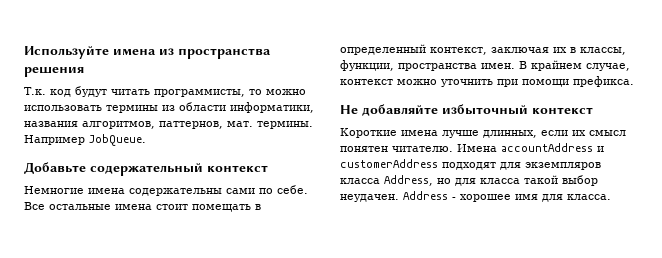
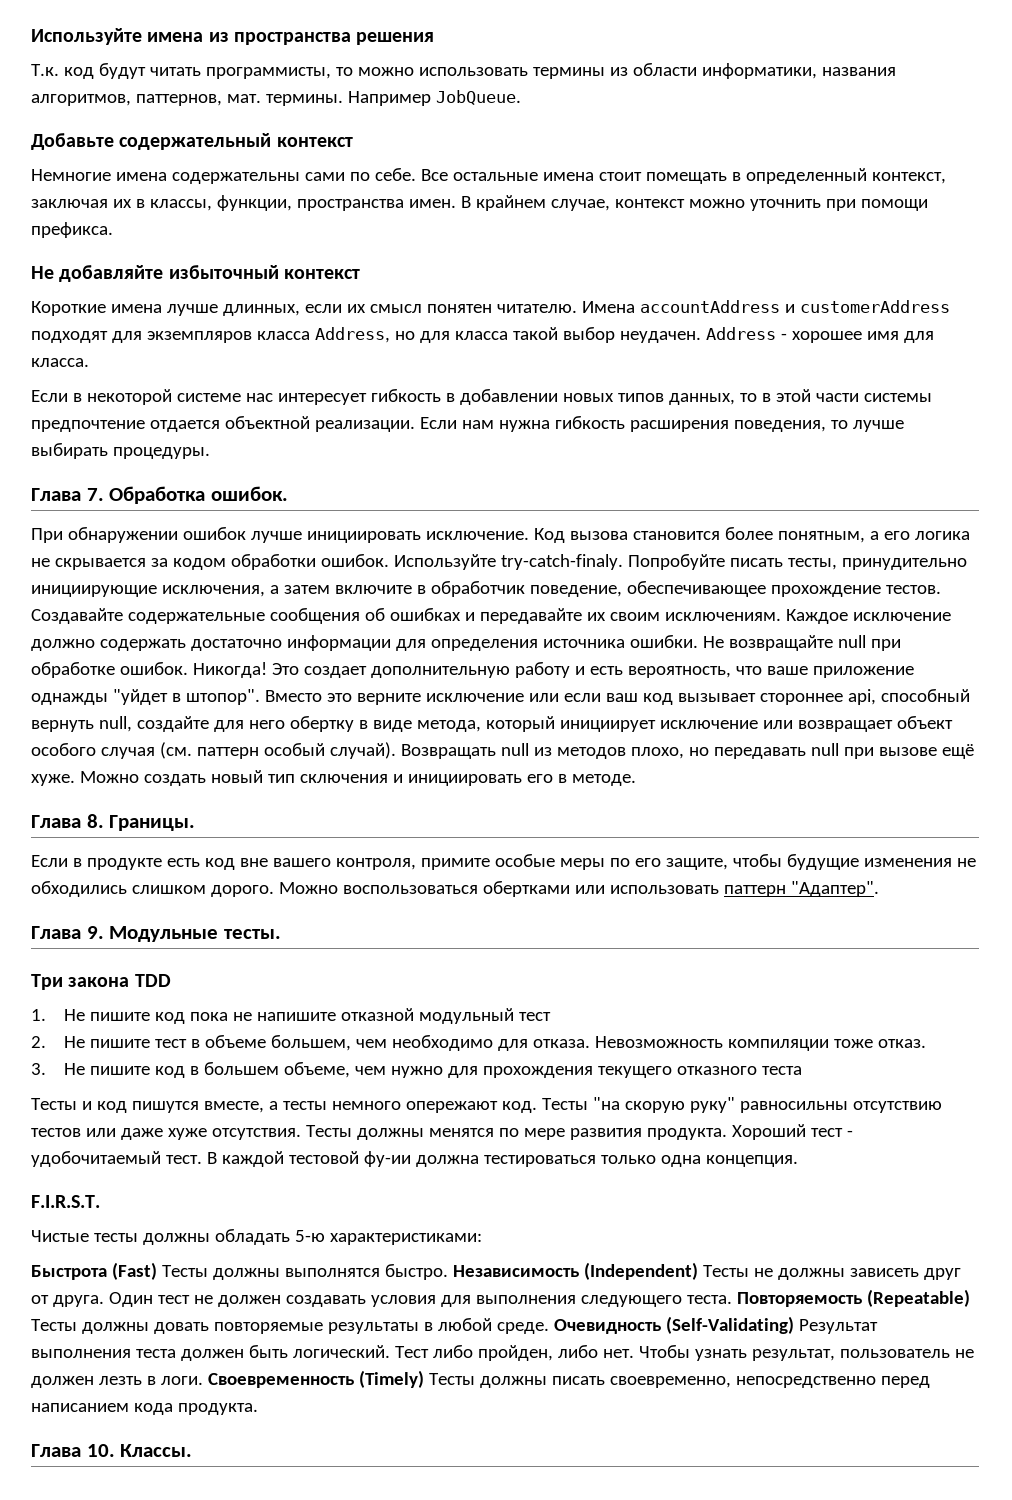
(611, 197) none -> [31,389,932,405] [31,416,904,432] [31,443,210,459] [31,486,288,504] [31,527,970,543] [31,554,967,570] [31,581,941,597] [31,608,951,624] [31,635,901,651] [31,662,914,678] [31,689,970,705] [31,716,953,732] [31,742,974,759] [31,770,636,786] [31,814,196,831] [31,854,976,870] [31,881,879,897] [31,926,281,942] [31,974,171,990] [31,1008,551,1024] [31,1035,926,1051] [31,1062,802,1078] [31,1097,942,1113] [31,1124,853,1140] [31,1151,798,1167] [31,1195,100,1208] [31,1229,482,1245] [31,1262,961,1280] [31,1289,970,1307] [31,1316,878,1334] [31,1345,974,1361] [31,1370,930,1388] [31,1403,258,1415] [31,1444,193,1457] // Если в некоторой системе нас интересует гибкость в добавлении новых типов данных, то в этой части системы предпочтение отдается объектной реализации. Если нам нужна гибкость расширения поведения, то лучше выбирать процедуры. // Глава 7. Обработка ошибок. // При обнаружении ошибок лучше инициировать исключение. Код вызова становится более понятным, а его логика не скрывается за кодом обработки ошибок. Используйте try-catch-finaly. Попробуйте писать тесты, принудительно инициирующие исключения, а затем включите в обработчик поведение, обеспечивающее прохождение тестов. Создавайте содержательные сообщения об ошибках и передавайте их своим исключениям. Каждое исключение должно содержать достаточно информации для определения источника ошибки. Не возвращайте null при обработке ошибок. Никогда! Это создает дополнительную работу и есть вероятность, что ваше приложение однажды "уйдет в штопор". Вместо это верните исключение или если ваш код вызывает стороннее api, способный вернуть null, создайте для него обертку в виде метода, который инициирует исключение или возвращает объект особого случая (см. паттерн особый случай). Возвращать null из методов плохо, но передавать null при вызове ещё хуже. Можно создать новый тип сключения и инициировать его в методе. // Глава 8. Границы. // Если в продукте есть код вне вашего контроля, примите особые меры по его защите, чтобы будущие изменения не обходились слишком дорого. Можно воспользоваться обертками или использовать паттерн "Адаптер". // Глава 9. Модульные тесты. // Три закона TDD // 1. Не пишите код пока не напишите отказной модульный тест // 2. Не пишите тест в объеме большем, чем необходимо для отказа. Невозможность компиляции тоже отказ. // 3. Не пишите код в большем объеме, чем нужно для прохождения текущего отказного теста // Тесты и код пишутся вместе, а тесты немного опережают код. Тесты "на скорую руку" равносильны отсутствию тестов или даже хуже отсутствия. Тесты должны менятся по мере развития продукта. Хороший тест - удобочитаемый тест. В каждой тестовой фу-ии должна тестироваться только одна концепция. // F.I.R.S.T. // Чистые тесты должны обладать 5-ю характеристиками: // Быстрота (Fast) Тесты должны выполнятся быстро. Независимость (Independent) Тесты не должны зависеть друг от друга. Один тест не должен создавать условия для выполнения следующего теста. Повторяемость (Repeatable) Тесты должны довать повторяемые результаты в любой среде. Очевидность (Self-Validating) Результат выполнения теста должен быть логический. Тест либо пройден, либо нет. Чтобы узнать результат, пользователь не должен лезть в логи. Своевременность (Timely) Тесты должны писать своевременно, непосредственно перед написанием кода продукта. // Глава 10. Классы.

